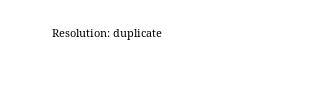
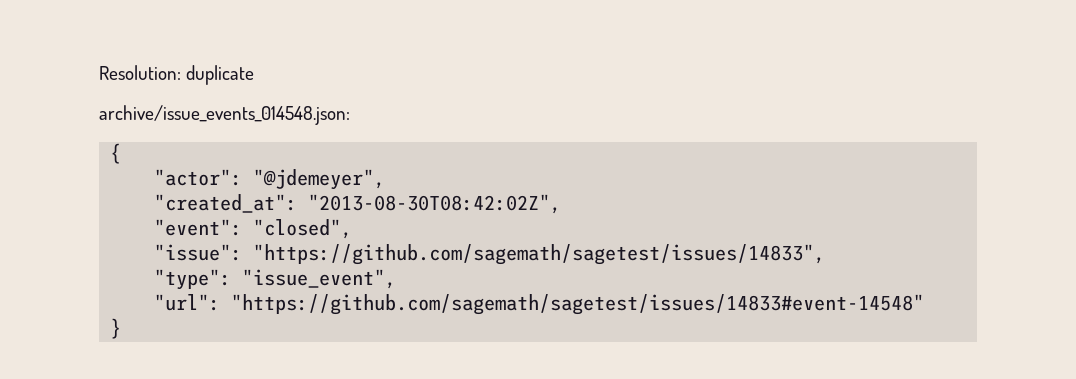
(162, 34) none -> [99,105,350,125] [110,143,122,164] [154,169,386,190] [154,194,562,214] [154,219,353,239] [154,244,826,265] [154,269,397,290] [154,294,925,315] [110,318,122,339] // archive/issue_events_014548.json: // { // "actor": "@jdemeyer", // "created_at": "2013-08-30T08:42:02Z", // "event": "closed", // "issue": "https://github.com/sagemath/sagetest/issues/14833", // "type": "issue_event", // "url": "https://github.com/sagemath/sagetest/issues/14833#event-14548" // }

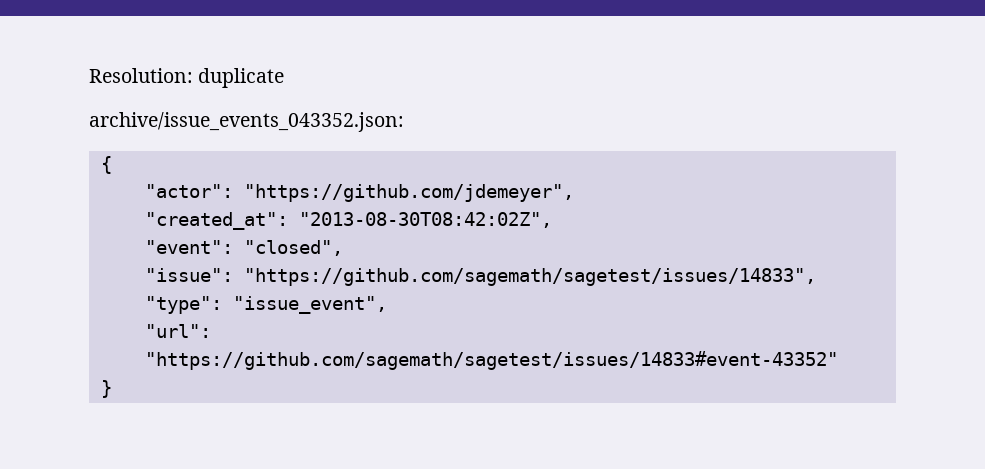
[99,105,350,125] archive/issue_events_014548.json: -> [89,112,404,132] archive/issue_events_043352.json:
[253,169,386,190] "@jdemeyer", -> [243,184,574,202] "https://github.com/jdemeyer",
[231,294,925,315] "https://github.com/sagemath/sagetest/issues/14833#event-14548" -> [144,351,838,370] "https://github.com/sagemath/sagetest/issues/14833#event-43352"

